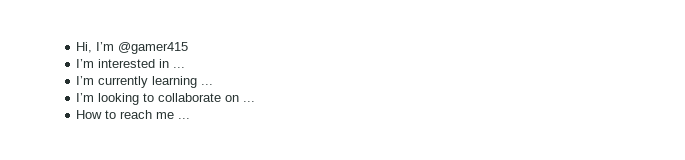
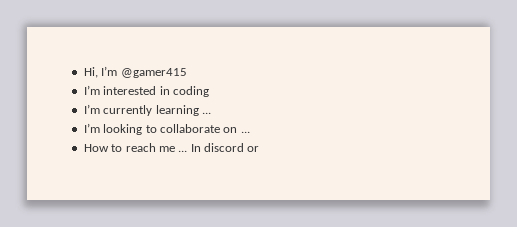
[173,67,186,68] ... -> [172,86,209,97] coding
(191, 118) none -> [190,143,260,152] In discord or

